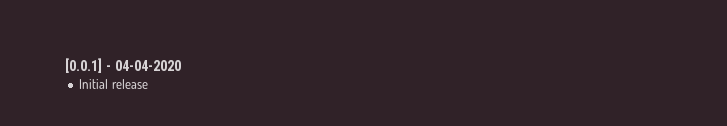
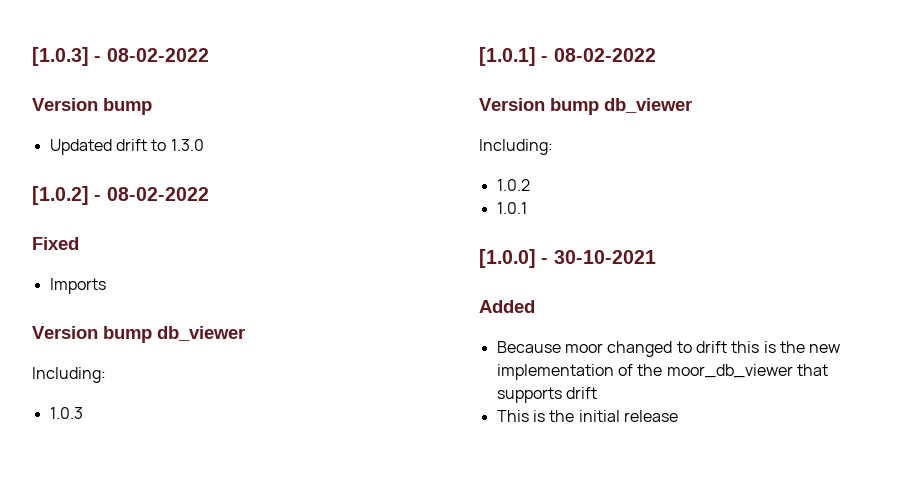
[65,58,181,73] [79,79,109,89] [0.0.1] - 04-04-2020 // Initial -> [32,47,209,66] [32,98,152,115] [49,139,204,155] [32,186,209,205] [32,237,79,250] [49,278,106,294] [32,326,245,343] [32,367,106,383] [49,407,83,419] [479,47,656,66] [479,98,692,115] [479,139,553,155] [496,179,530,191] [496,202,527,214] [479,249,656,268] [479,300,535,313] [496,341,841,357] [496,364,828,380] [496,387,597,403] [496,410,620,422] [1.0.3] - 08-02-2022 // Version bump // Updated drift to 1.3.0 // [1.0.2] - 08-02-2022 // Fixed // Imports // Version bump db_viewer // Including: // 1.0.3 // [1.0.1] - 08-02-2022 // Version bump db_viewer // Including: // 1.0.2 // 1.0.1 // [1.0.0] - 30-10-2021 // Added // Because moor changed to drift this is the new implementation of the moor_db_viewer that supports drift // This is the initial

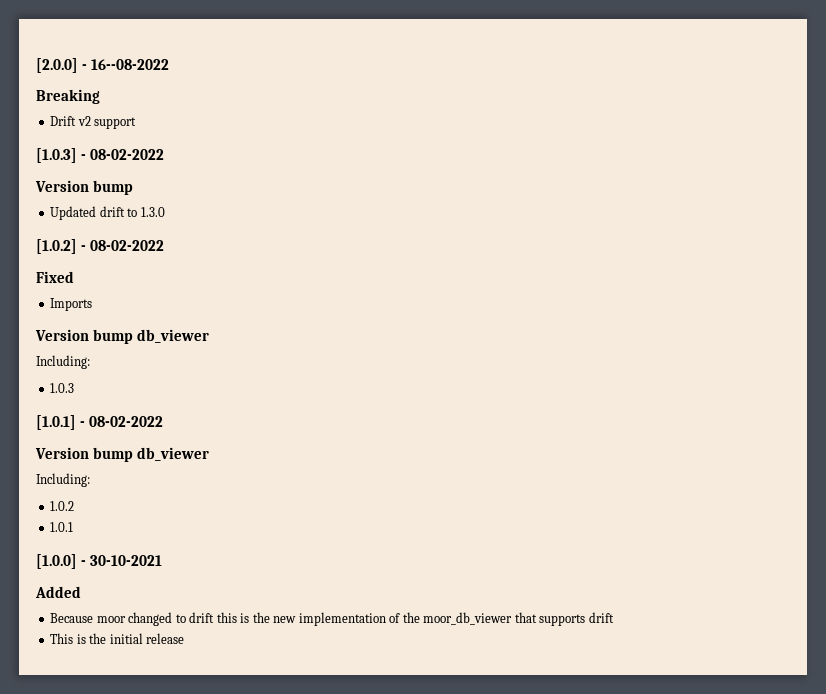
(32, 56) none -> [36,58,169,73] [36,89,100,104] [50,116,137,129] [2.0.0] - 16--08-2022 // Breaking // Drift v2 support //

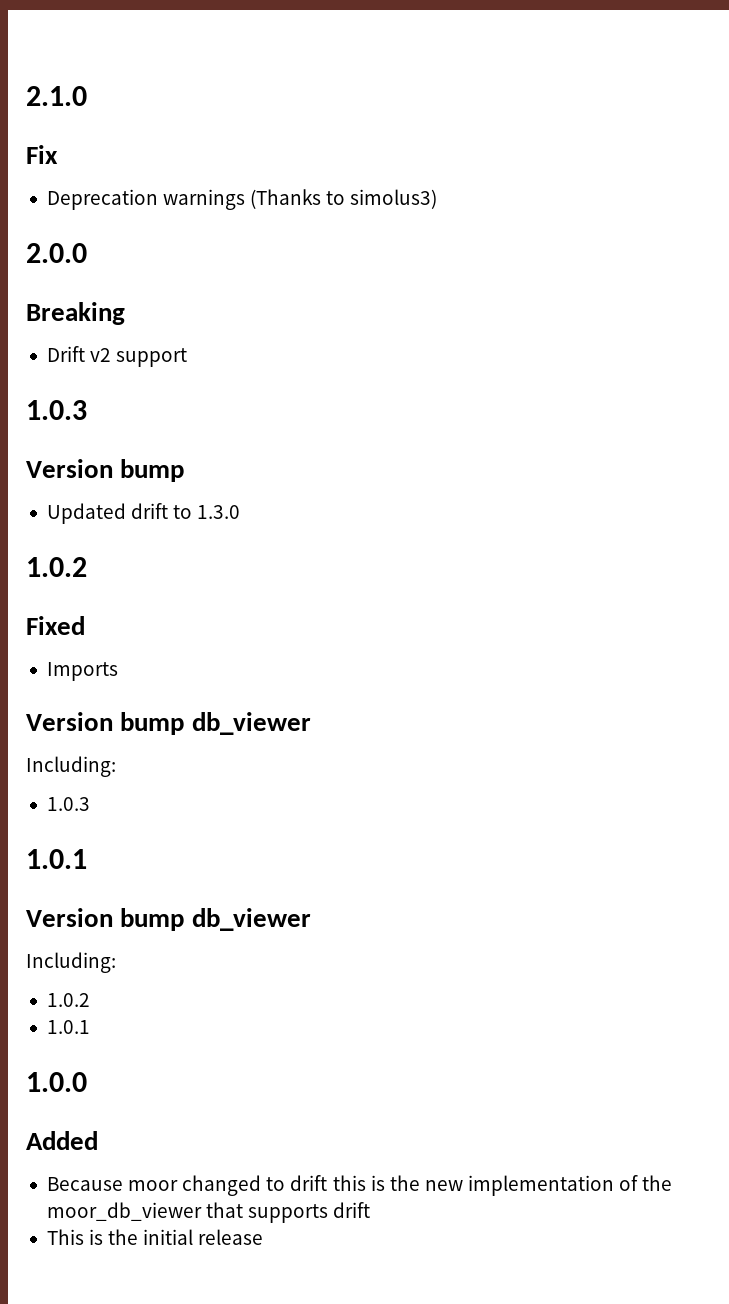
[36,58,169,73] [2.0.0] - 16--08-2022 -> [26,86,87,106] [26,145,58,164] [46,189,438,210] [26,243,87,263] 2.1.0 // Fix // Deprecation warnings (Thanks to simolus3) // 2.0.0
[36,148,165,163] [1.0.3] - 08-02-2022 -> [26,400,87,420] 1.0.3
[36,239,165,254] [1.0.2] - 08-02-2022 -> [26,557,87,577] 1.0.2
[36,415,164,430] [1.0.1] - 08-02-2022 -> [26,849,87,869] 1.0.1
[36,554,163,569] [1.0.0] - 30-10-2021 -> [26,1072,87,1092] 1.0.0

